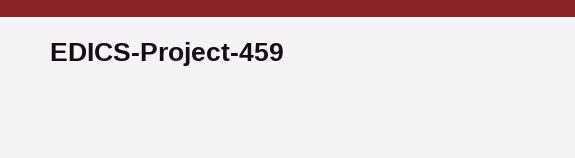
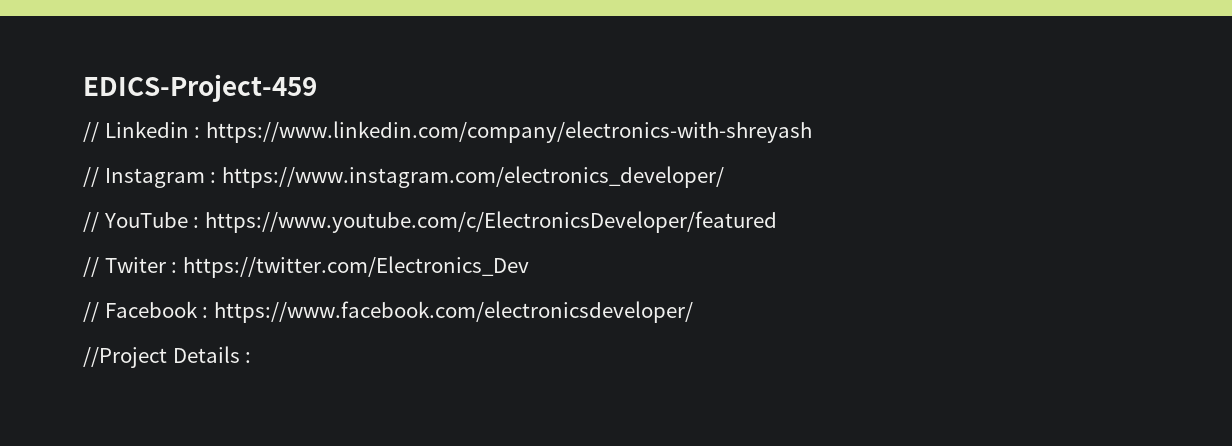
(284, 54) none -> [83,121,812,143] [83,166,724,188] [83,211,777,233] [83,256,529,278] [83,301,693,323] [83,346,252,368] // // Linkedin : https://www.linkedin.com/company/electronics-with-shreyash // // Instagram : https://www.instagram.com/electronics_developer/ // // YouTube : https://www.youtube.com/c/ElectronicsDeveloper/featured // // Twiter : https://twitter.com/Electronics_Dev // // Facebook : https://www.facebook.com/electronicsdeveloper/ // //Project Details :

